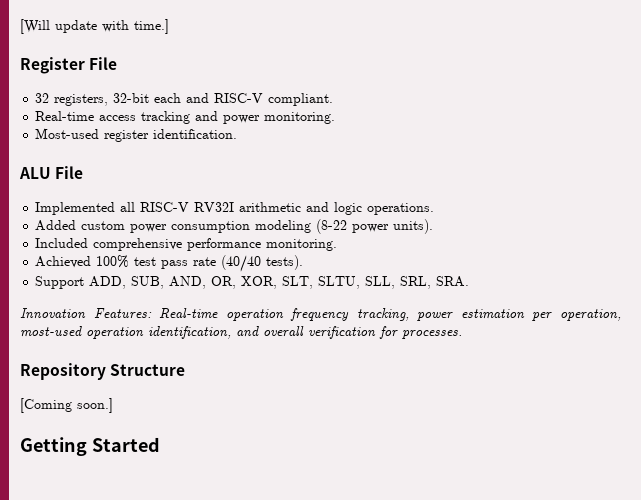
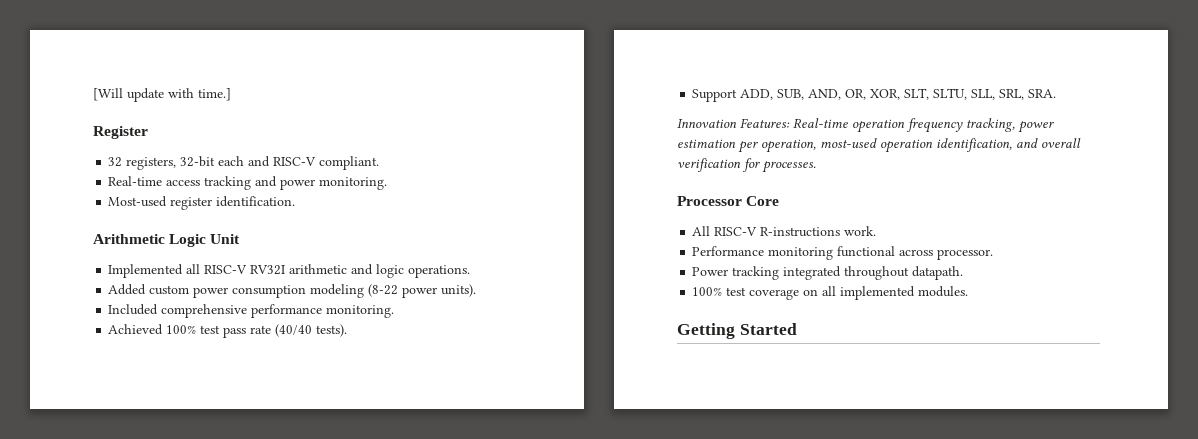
[89,57,118,70] File -> (148, 132) none
[19,166,84,179] ALU File -> [93,234,241,247] Arithmetic Logic Unit
[20,363,186,380] [20,398,113,413] Repository Structure // [Coming soon.] -> [677,196,780,206] [692,226,877,237] [692,246,994,260] [692,266,964,280] [692,286,969,300] Processor Core // All RISC-V R-instructions work. // Performance monitoring functional across processor. // Power tracking integrated throughout datapath. // 100% test coverage on all implemented modules.

